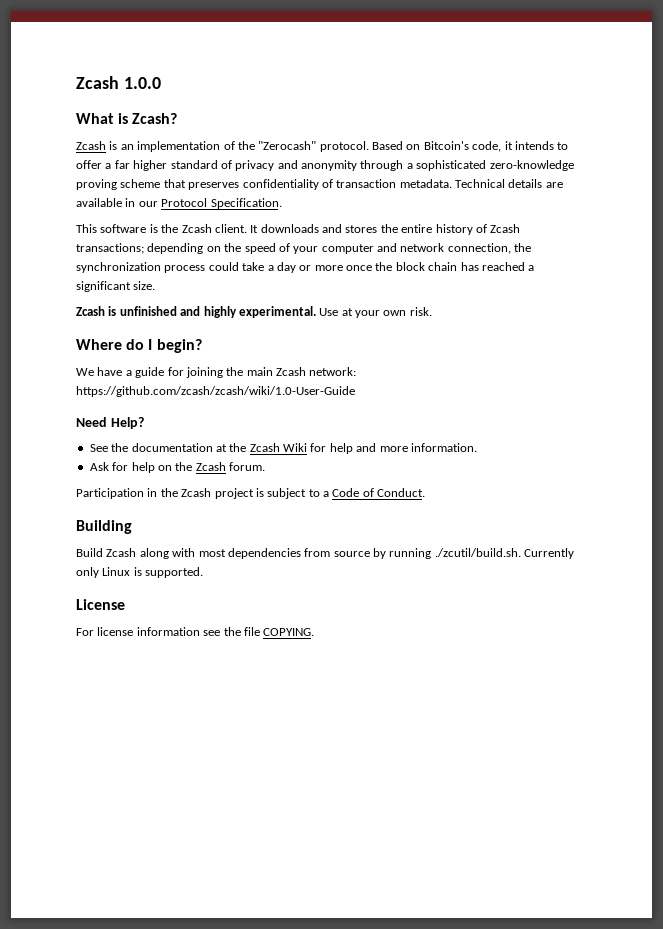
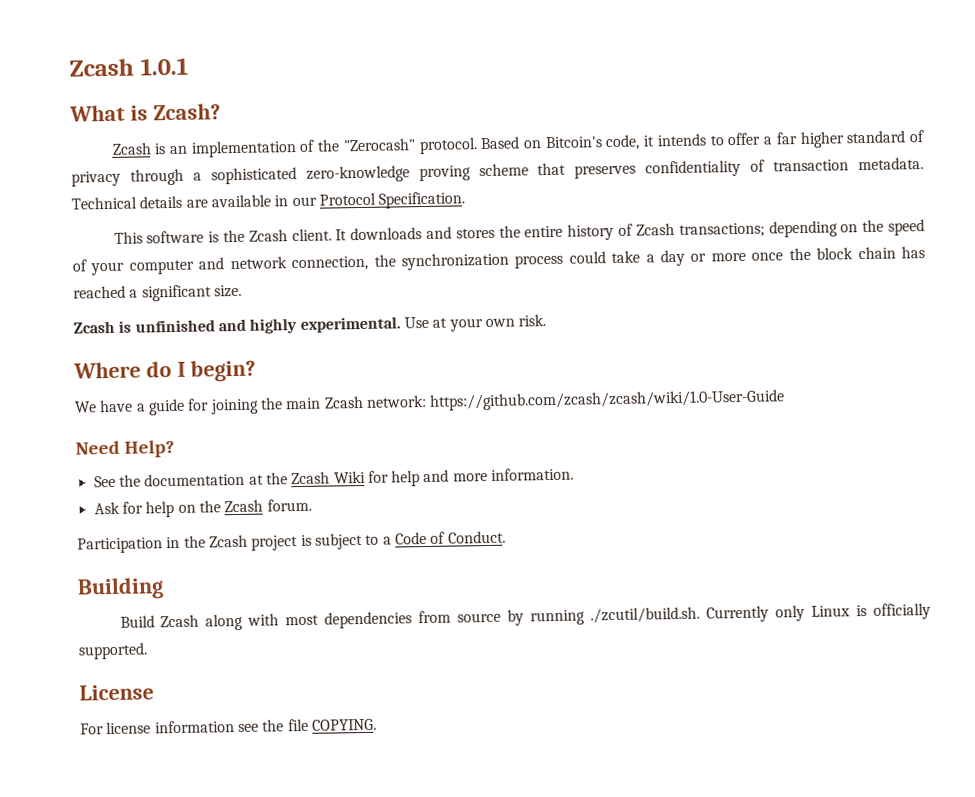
[76,76,161,89] Zcash 1.0.0 -> [69,57,188,77] Zcash 1.0.1
[277,160,357,171] and anonymity -> (121, 178) none
(142, 571) none -> [873,602,932,620] officially

